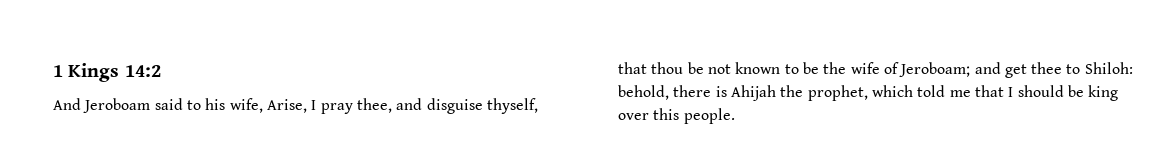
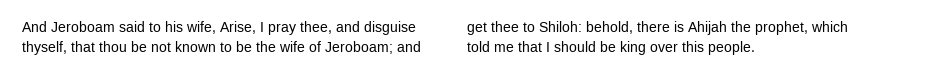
[53,63,161,82] 1 Kings 14:2 // -> (22, 26) none

